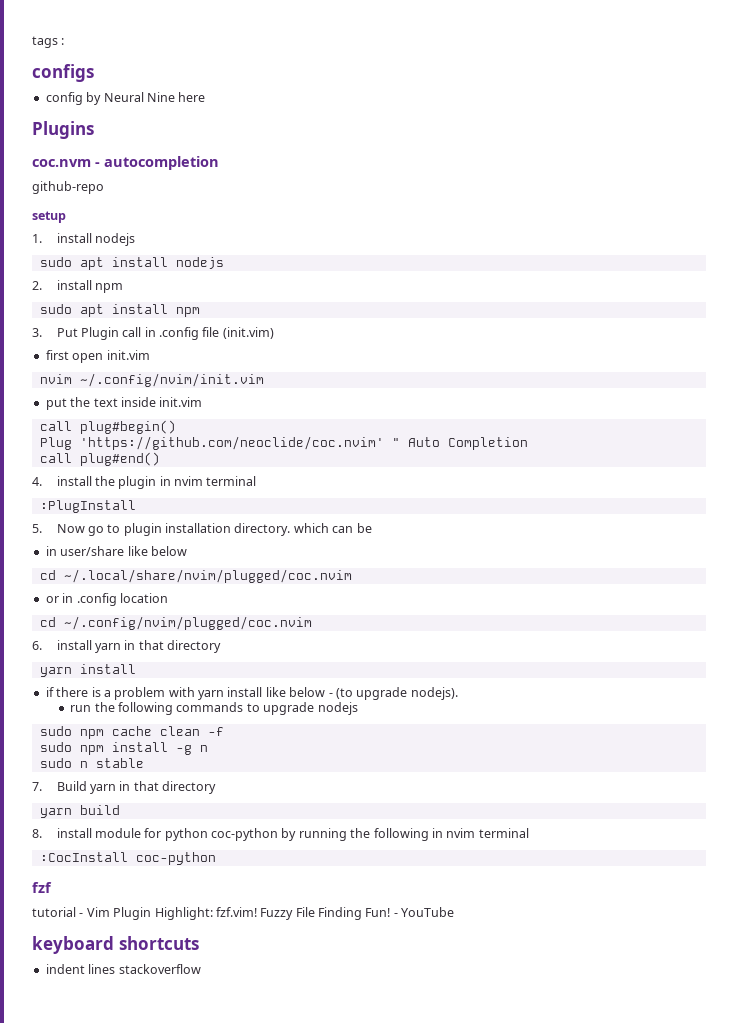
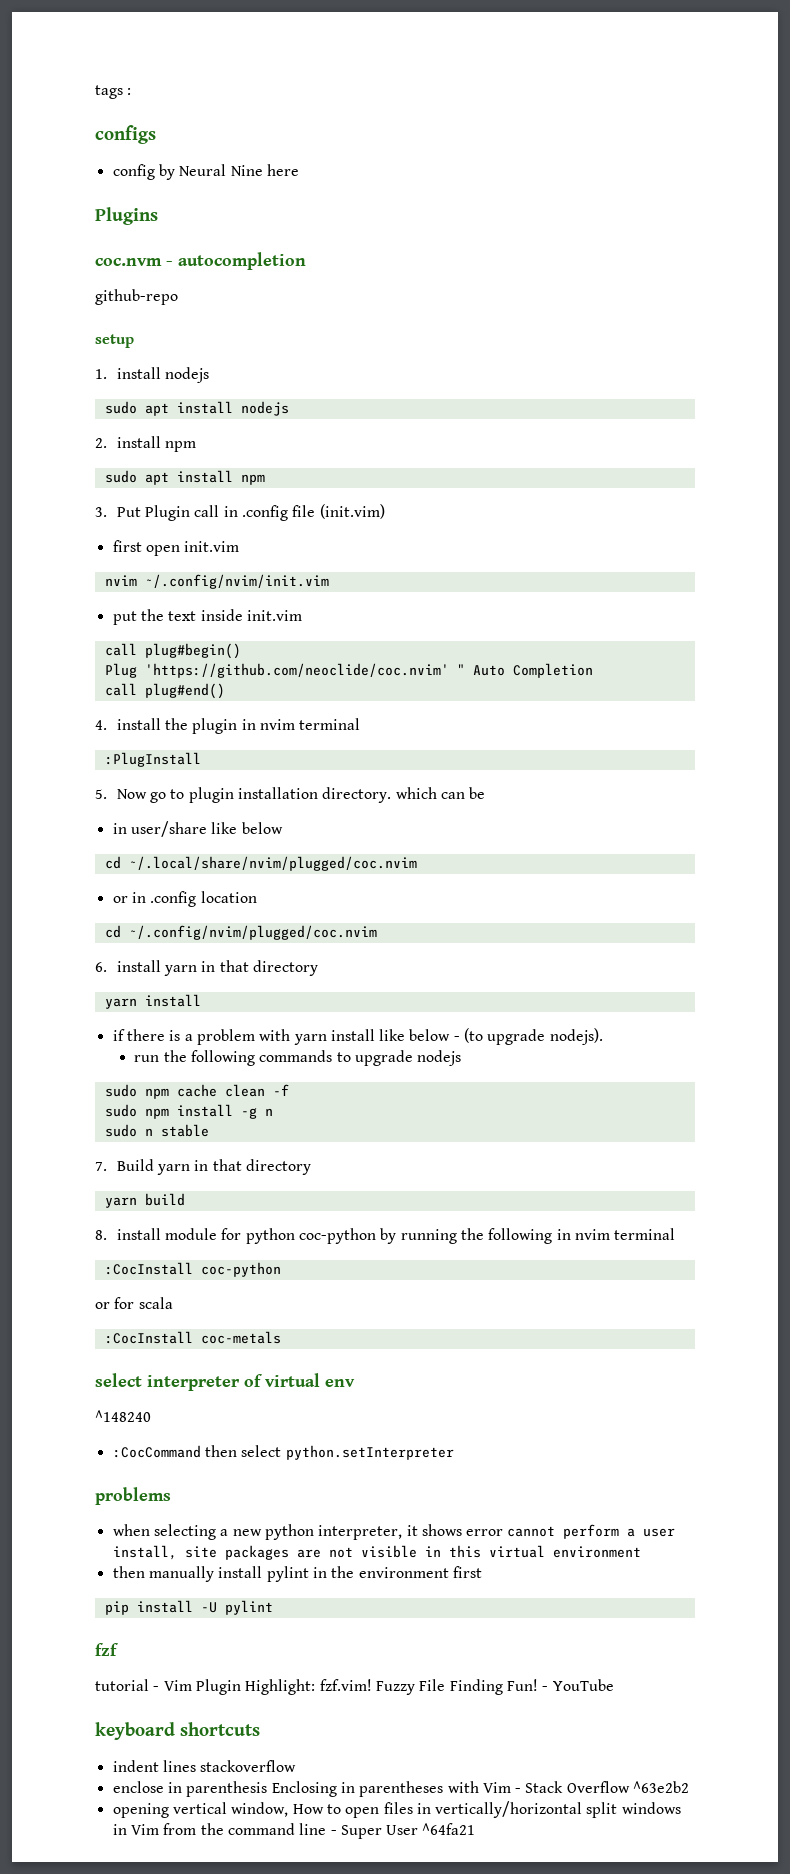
(216, 858) none -> [95,1297,173,1309] [104,1331,281,1344] [95,1373,355,1391] [95,1410,151,1422] [112,1445,454,1460] [95,1487,171,1505] [112,1524,676,1540] [112,1545,641,1560] [112,1566,482,1582] [104,1600,273,1615] // or for scala // :CocInstall coc-metals // select interpreter of virtual env // ^148240 // :CocCommand then select python.setInterpreter // problems // when selecting a new python interpreter, it shows error cannot perform a user install, site packages are not visible in this virtual environment // then manually install pylint in the environment first // pip install -U pylint
(201, 969) none -> [112,1781,690,1797] [112,1801,681,1818] [112,1823,476,1839] // enclose in parenthesis Enclosing in parentheses with Vim - Stack Overflow ^63e2b2 // opening vertical window, How to open files in vertically/horizontal split windows in Vim from the command line - Super User ^64fa21

